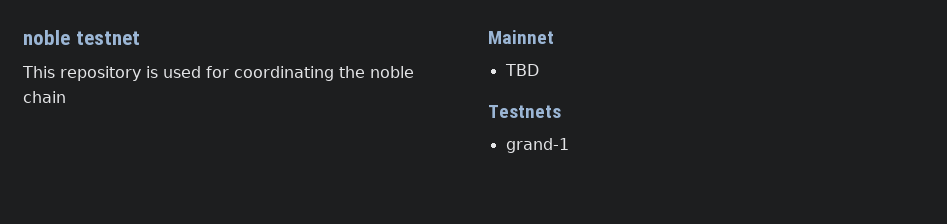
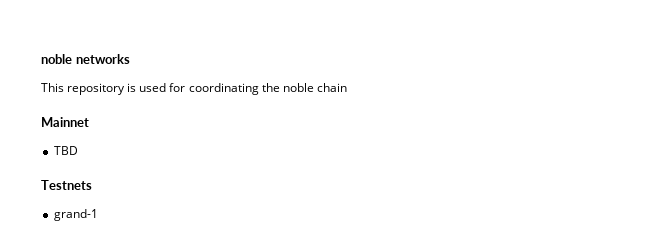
[23,30,140,45] noble testnet -> [41,54,130,64] noble networks

